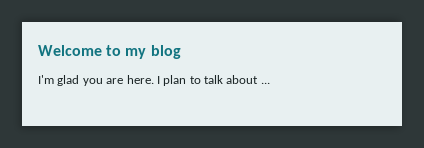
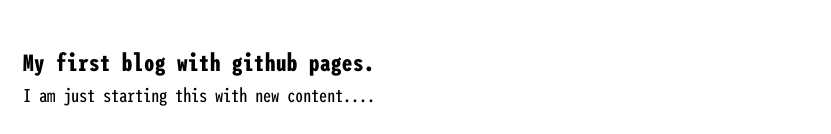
[38,45,181,59] [38,75,270,86] Welcome to my blog // I'm glad you are here. I plan to talk about ... -> [23,52,375,76] [23,87,375,106] My first blog with github pages. // I am just starting this with new content....

